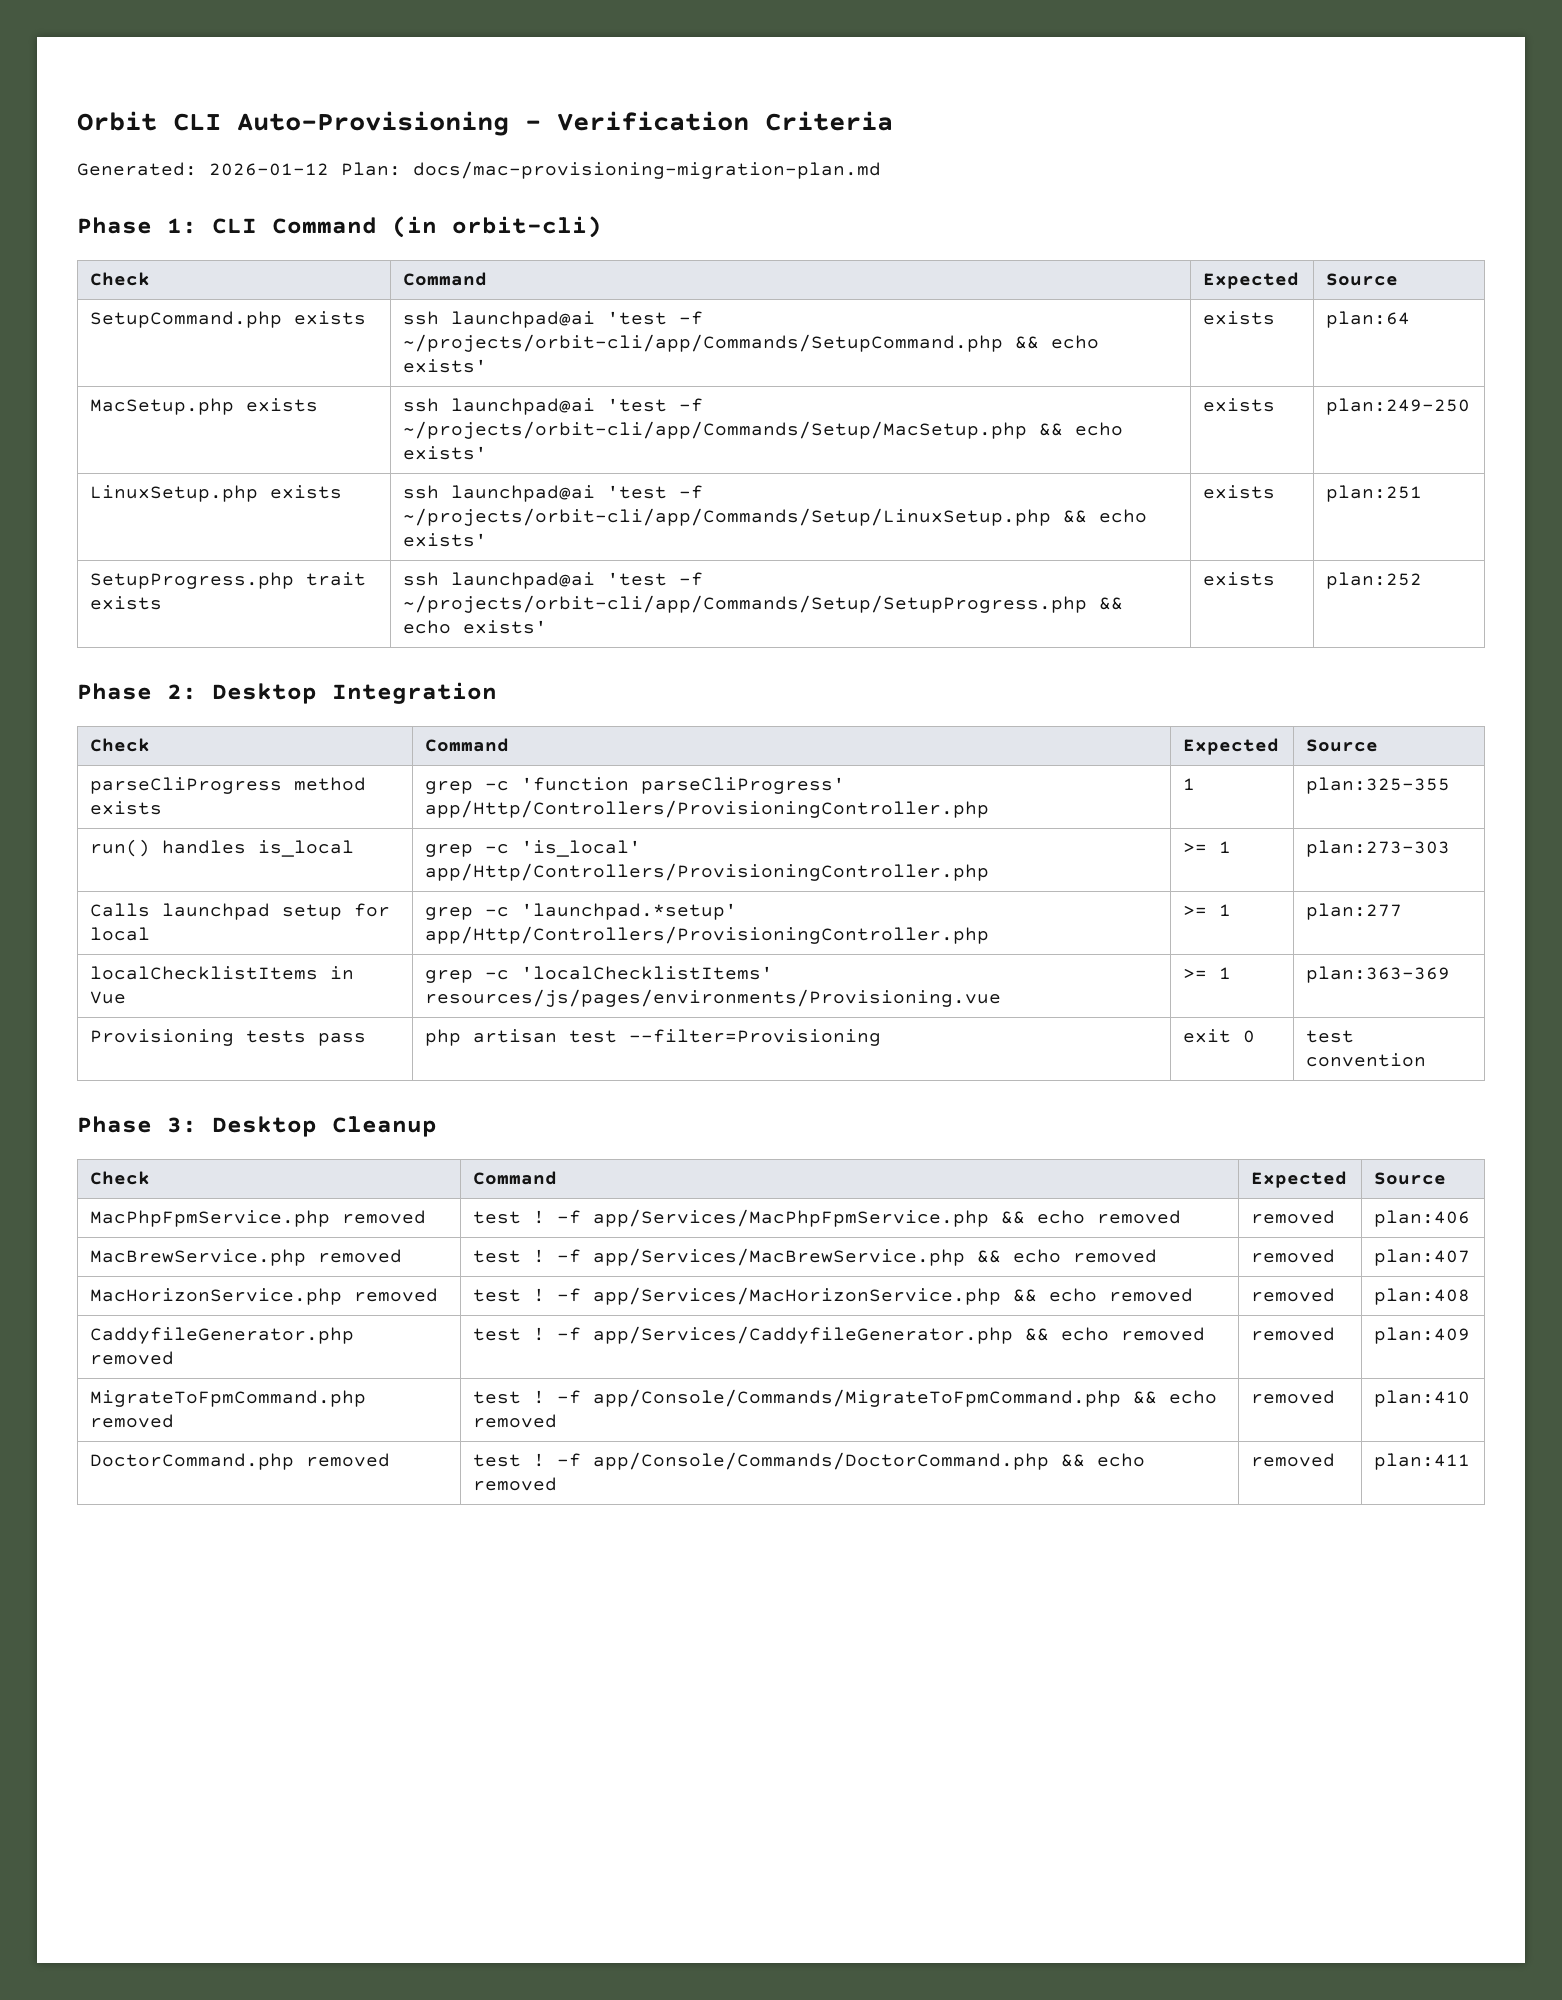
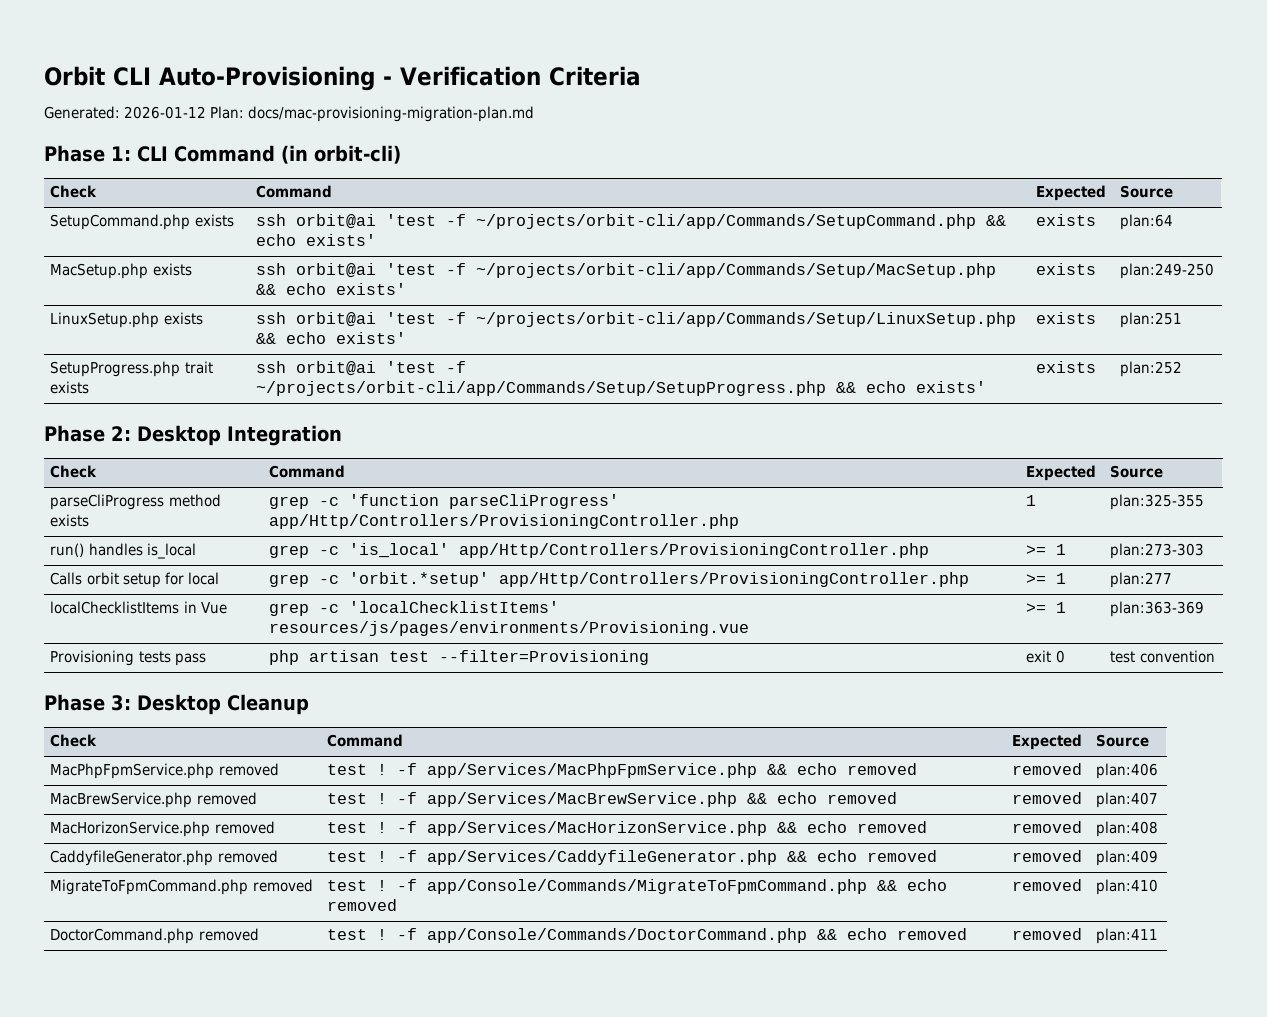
[450,311,595,328] launchpad@ai -> [296,214,377,229] orbit@ai
[450,398,595,415] launchpad@ai -> [296,263,377,278] orbit@ai
[450,485,595,502] launchpad@ai -> [296,312,377,327] orbit@ai
[450,572,595,589] launchpad@ai -> [296,361,377,376] orbit@ai
[161,903,270,920] launchpad -> [86,572,119,585] orbit
[520,903,737,920] 'launchpad.*setup' -> [349,572,490,587] 'orbit.*setup'

